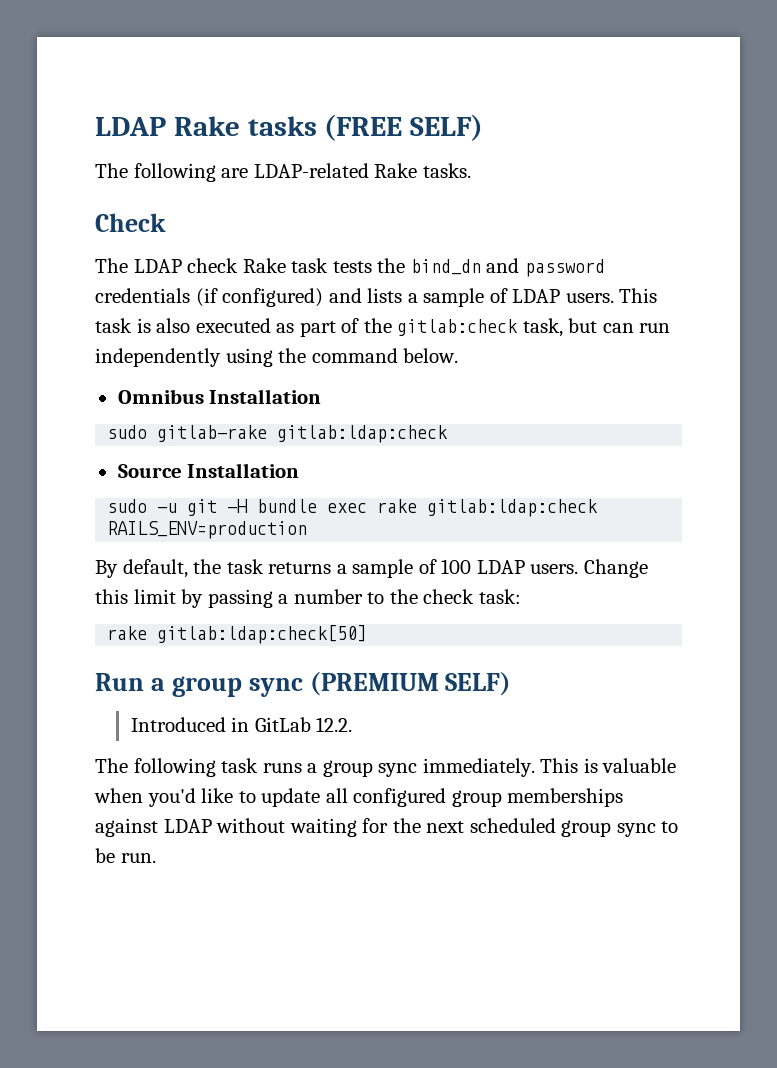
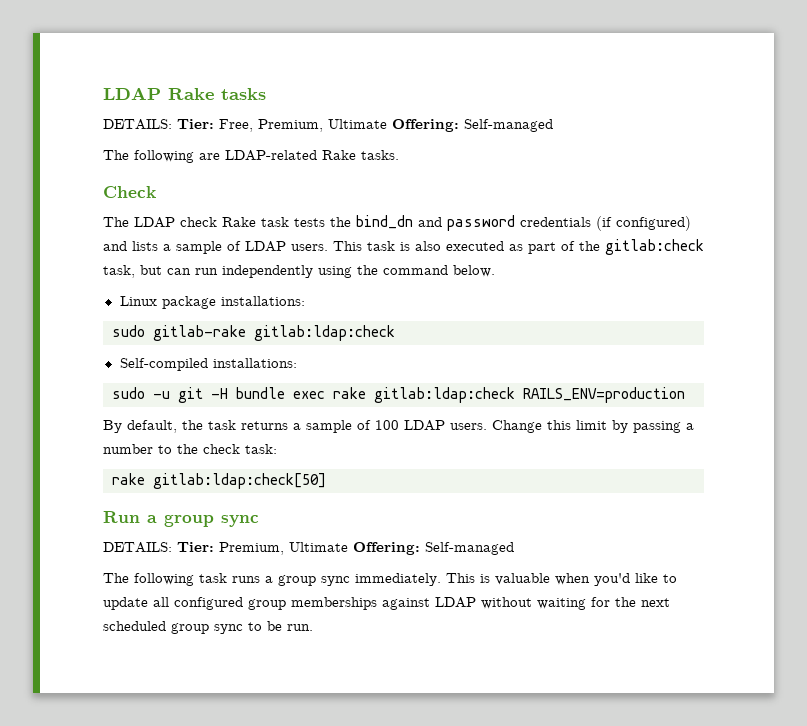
[324,114,484,141] (FREE SELF) -> [103,119,553,132] // DETAILS: Tier: Free, Premium, Ultimate Offering: Self-managed
[117,389,322,404] Omnibus Installation -> [119,296,305,309] Linux package installations:
[117,463,300,478] Source Installation -> [119,358,297,371] Self-compiled installations:
[309,672,512,696] [130,717,353,732] (PREMIUM SELF) // Introduced in GitLab 12.2. -> [103,542,514,555] // DETAILS: Tier: Premium, Ultimate Offering: Self-managed

